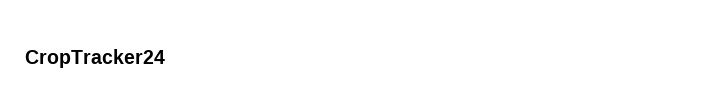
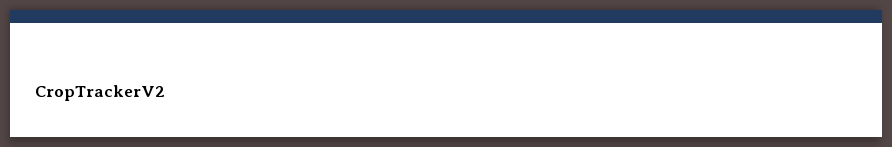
[25,49,165,68] CropTracker24 -> [35,85,165,101] CropTrackerV2

